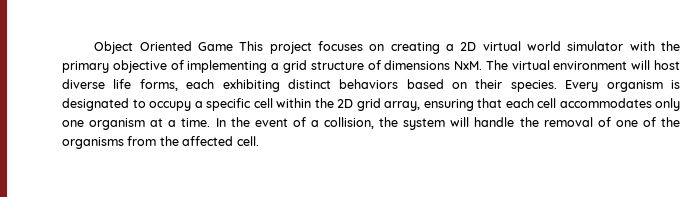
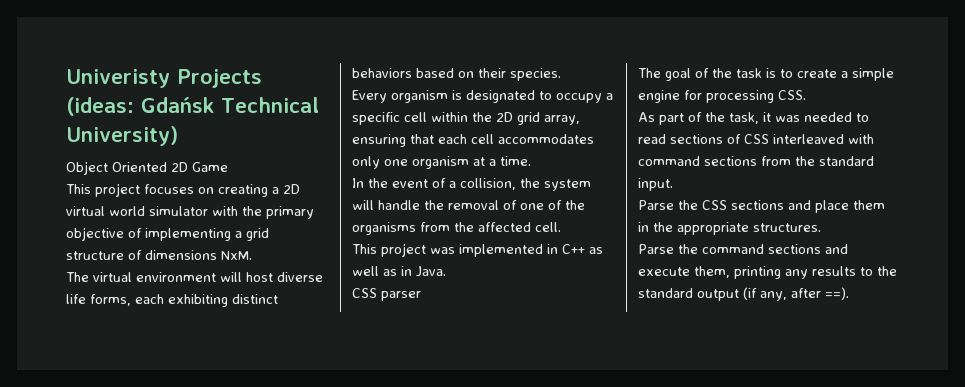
(94, 47) none -> [66,69,262,88] [66,97,319,116] [66,126,178,146] Univeristy Projects (ideas: Gdańsk Technical University) //
(192, 46) none -> [171,162,188,172] 2D
(233, 46) none -> (228, 167) //
(483, 65) none -> (252, 255) //
(557, 86) none -> (561, 74) //
(211, 122) none -> (531, 161) //
(259, 141) none -> [352,243,603,257] [352,266,446,277] [352,288,421,301] [638,68,894,81] [638,90,806,103] [638,112,869,125] [638,134,874,144] [638,156,874,166] [638,178,673,191] [638,200,885,213] [638,222,821,235] [638,244,848,254] [638,266,897,279] [638,287,849,301] // This project was implemented in C++ as well as in Java. // CSS parser // The goal of the task is to create a simple engine for processing CSS. // As part of the task, it was needed to read sections of CSS interleaved with command sections from the standard input. // Parse the CSS sections and place them in the appropriate structures. // Parse the command sections and execute them, printing any results to the standard output (if any, after ==).

